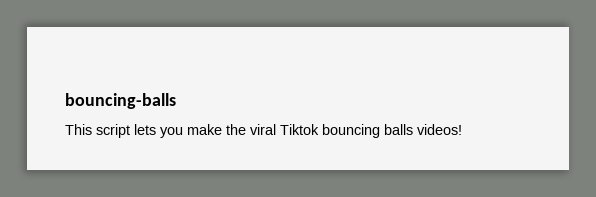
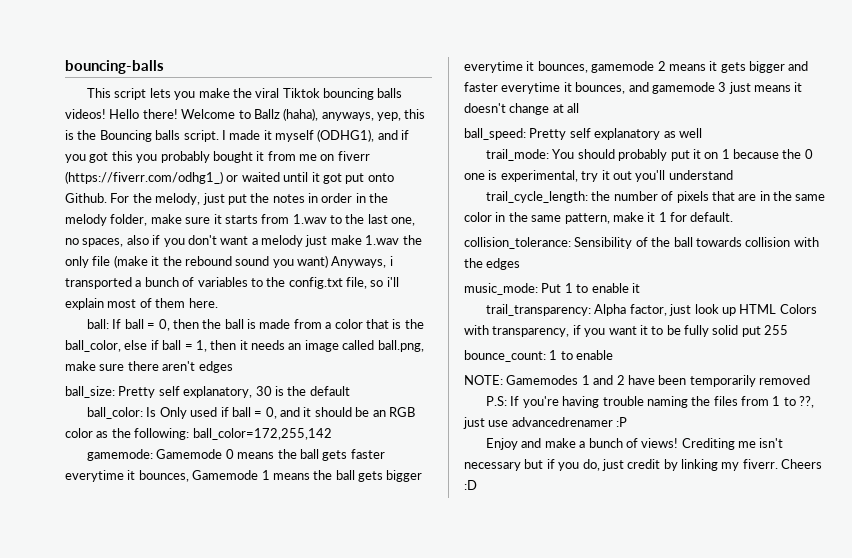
(462, 129) none -> [109,108,426,121] [65,129,410,142] [65,151,370,163] [65,171,394,184] [65,193,389,205] [65,214,416,226] [65,235,422,247] [65,255,393,268] [65,277,399,289] [65,298,218,310] [87,319,424,331] [65,340,424,352] [65,361,233,373] [65,386,350,398] [87,407,415,419] [65,428,332,440] [87,449,385,461] [65,470,423,482] [464,61,809,73] [464,82,803,94] [464,103,580,115] [464,128,702,140] [486,149,813,161] [464,170,733,182] [486,191,826,203] [464,212,734,224] [464,237,819,249] [464,258,521,270] [464,283,640,295] [486,304,817,316] [464,325,789,337] [464,350,614,362] [464,375,810,387] [486,396,815,408] [463,417,628,429] [486,438,784,450] [464,459,823,471] [464,480,477,490] Hello there! Welcome to Ballz (haha), anyways, yep, this is the Bouncing balls script. I made it myself (ODHG1), and if you got this you probably bought it from me on fiverr (https://fiverr.com/odhg1_) or waited until it got put onto Github. For the melody, just put the notes in order in the melody folder, make sure it starts from 1.wav to the last one, no spaces, also if you don't want a melody just make 1.wav the only file (make it the rebound sound you want) Anyways, i transported a bunch of variables to the config.txt file, so i'll explain most of them here. // ball: If ball = 0, then the ball is made from a color that is the ball_color, else if ball = 1, then it needs an image called ball.png, make sure there aren't edges // ball_size: Pretty self explanatory, 30 is the default // ball_color: Is Only used if ball = 0, and it should be an RGB color as the following: ball_color=172,255,142 // gamemode: Gamemode 0 means the ball gets faster everytime it bounces, Gamemode 1 means the ball gets bigger everytime it bounces, gamemode 2 means it gets bigger and faster everytime it bounces, and gamemode 3 just means it doesn't change at all // ball_speed: Pretty self explanatory as well // trail_mode: You should probably put it on 1 because the 0 one is experimental, try it out you'll understand // trail_cycle_length: the number of pixels that are in the same color in the same pattern, make it 1 for default. // collision_tolerance: Sensibility of the ball towards collision with the edges // music_mode: Put 1 to enable it // trail_transparency: Alpha factor, just look up HTML Colors with transparency, if you want it to be fully solid put 255 // bounce_count: 1 to enable // NOTE: Gamemodes 1 and 2 have been temporarily removed // P.S: If you're having trouble naming the files from 1 to ??, just use advancedrenamer :P // Enjoy and make a bunch of views! Crediting me isn't necessary but if you do, just credit by linking my fiverr. Cheers :D

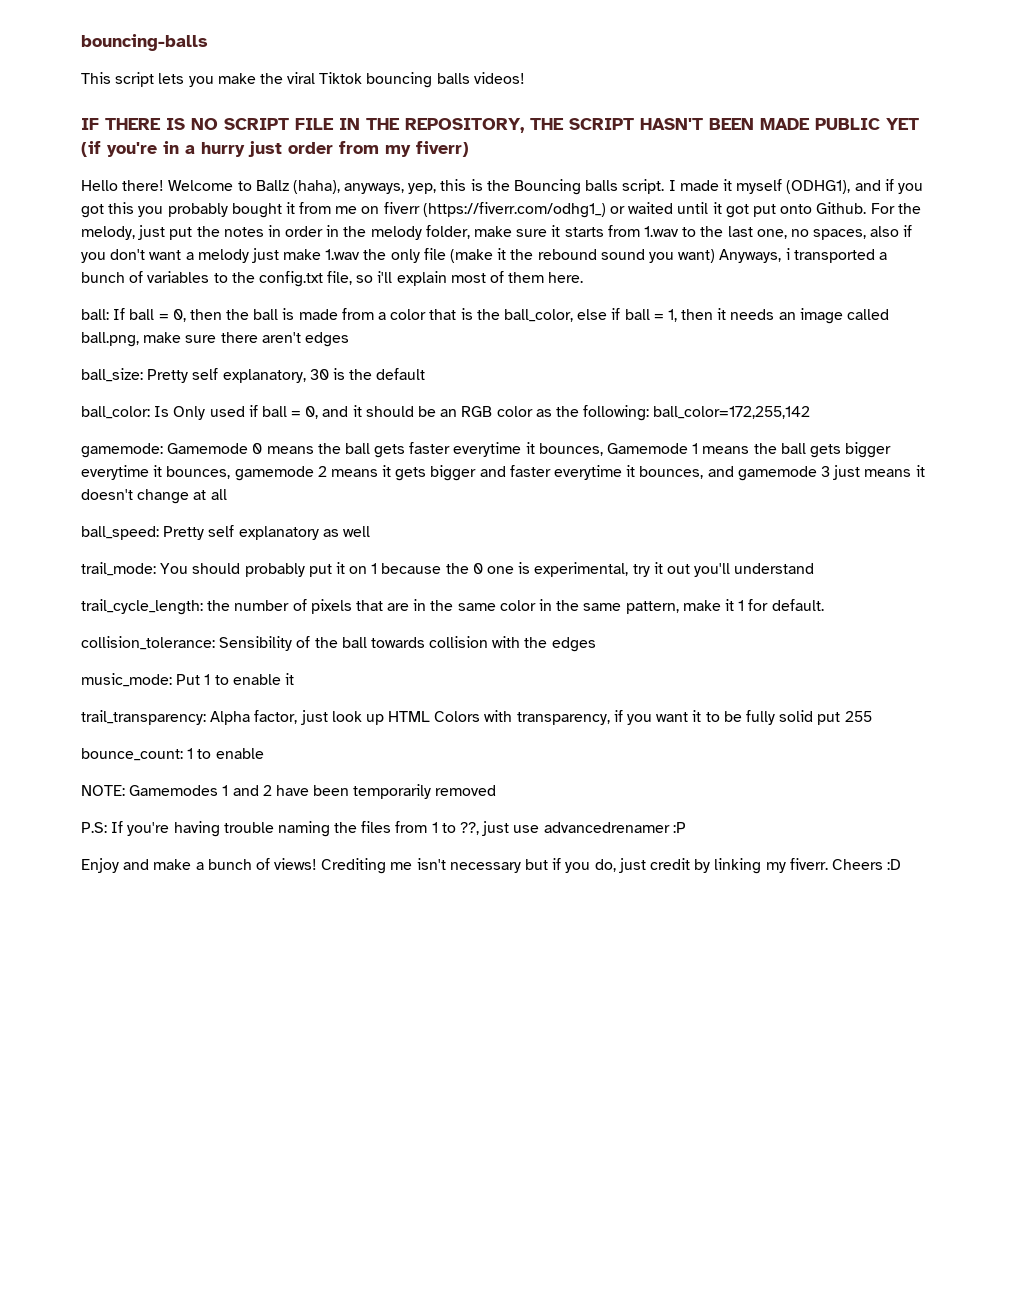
(106, 114) none -> [81,118,919,133] [81,141,469,157] // IF THERE IS NO SCRIPT FILE IN THE REPOSITORY, THE SCRIPT HASN'T BEEN MADE PUBLIC YET (if you're in a hurry just order from my fiverr) //

